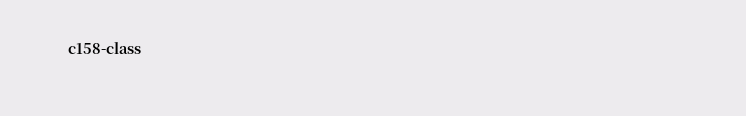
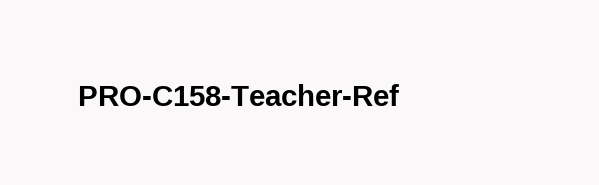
[68,42,141,54] c158-class -> [78,84,399,106] PRO-C158-Teacher-Ref

